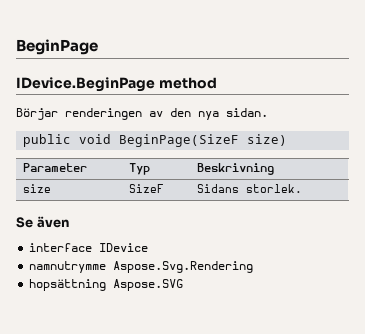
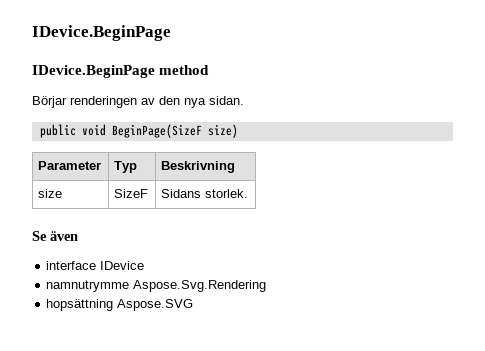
[16,39,98,55] BeginPage -> [32,25,171,41] IDevice.BeginPage

